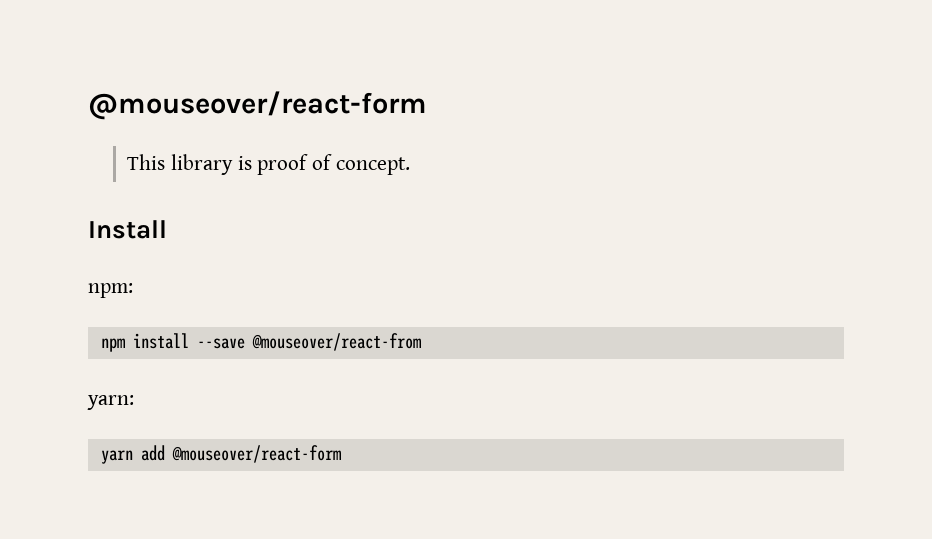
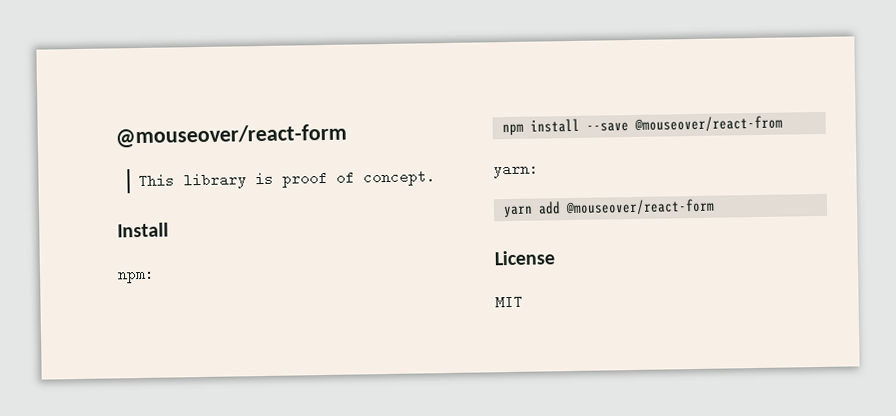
(341, 454) none -> [494,250,555,266] [495,294,523,310] // License // MIT

